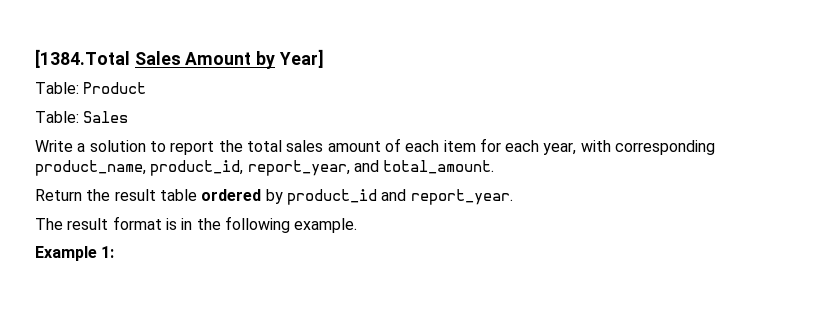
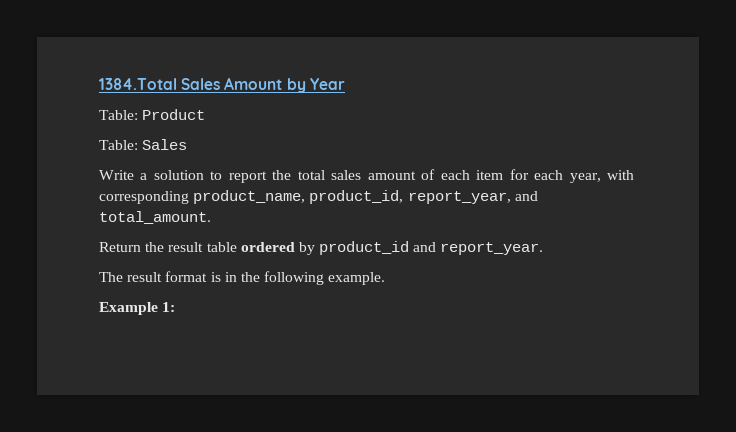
[35,49,130,68] [1384.Total -> [99,78,177,90] 1384.Total
[278,49,324,68] Year] -> [309,78,345,90] Year

